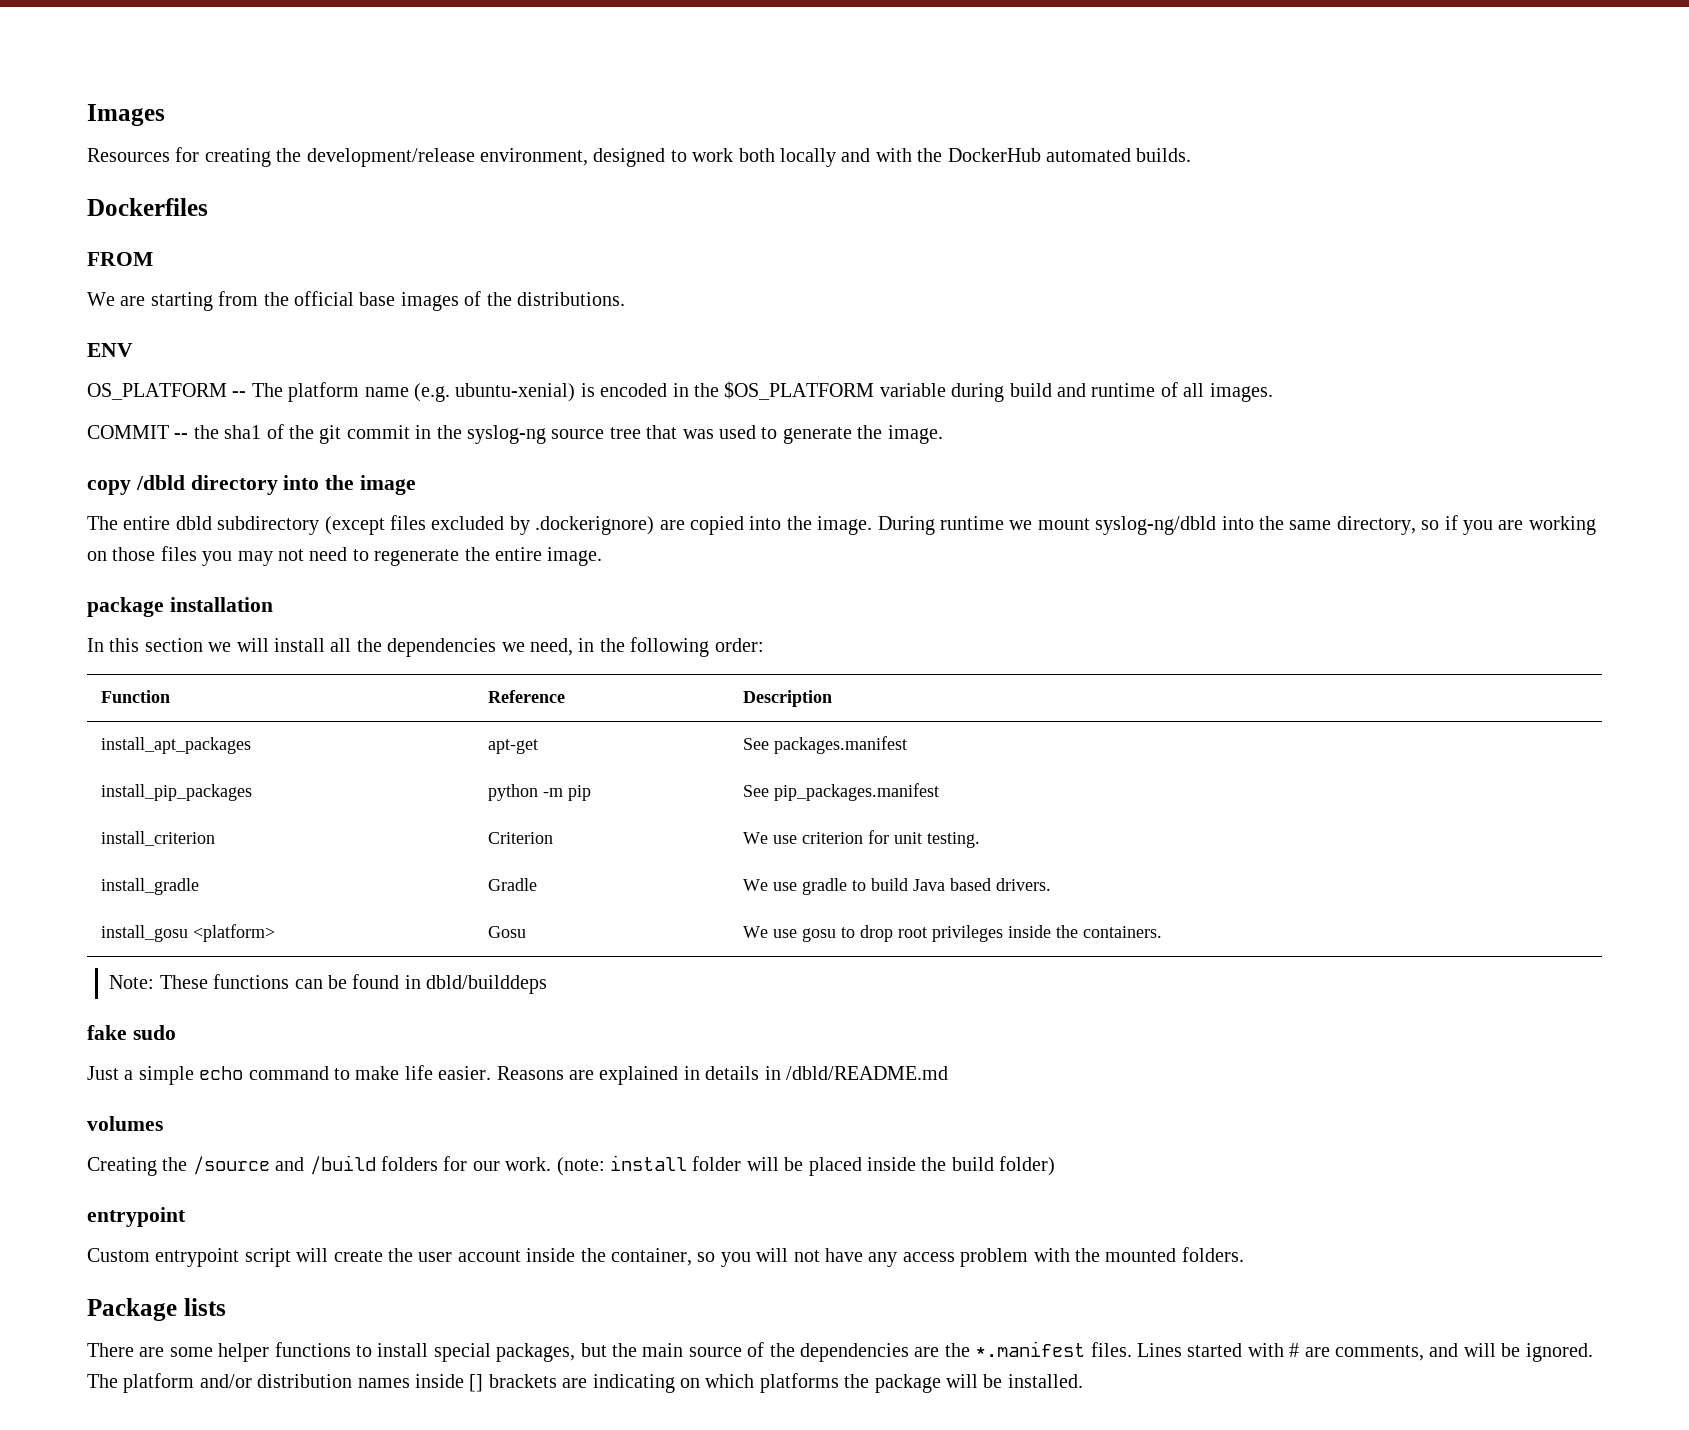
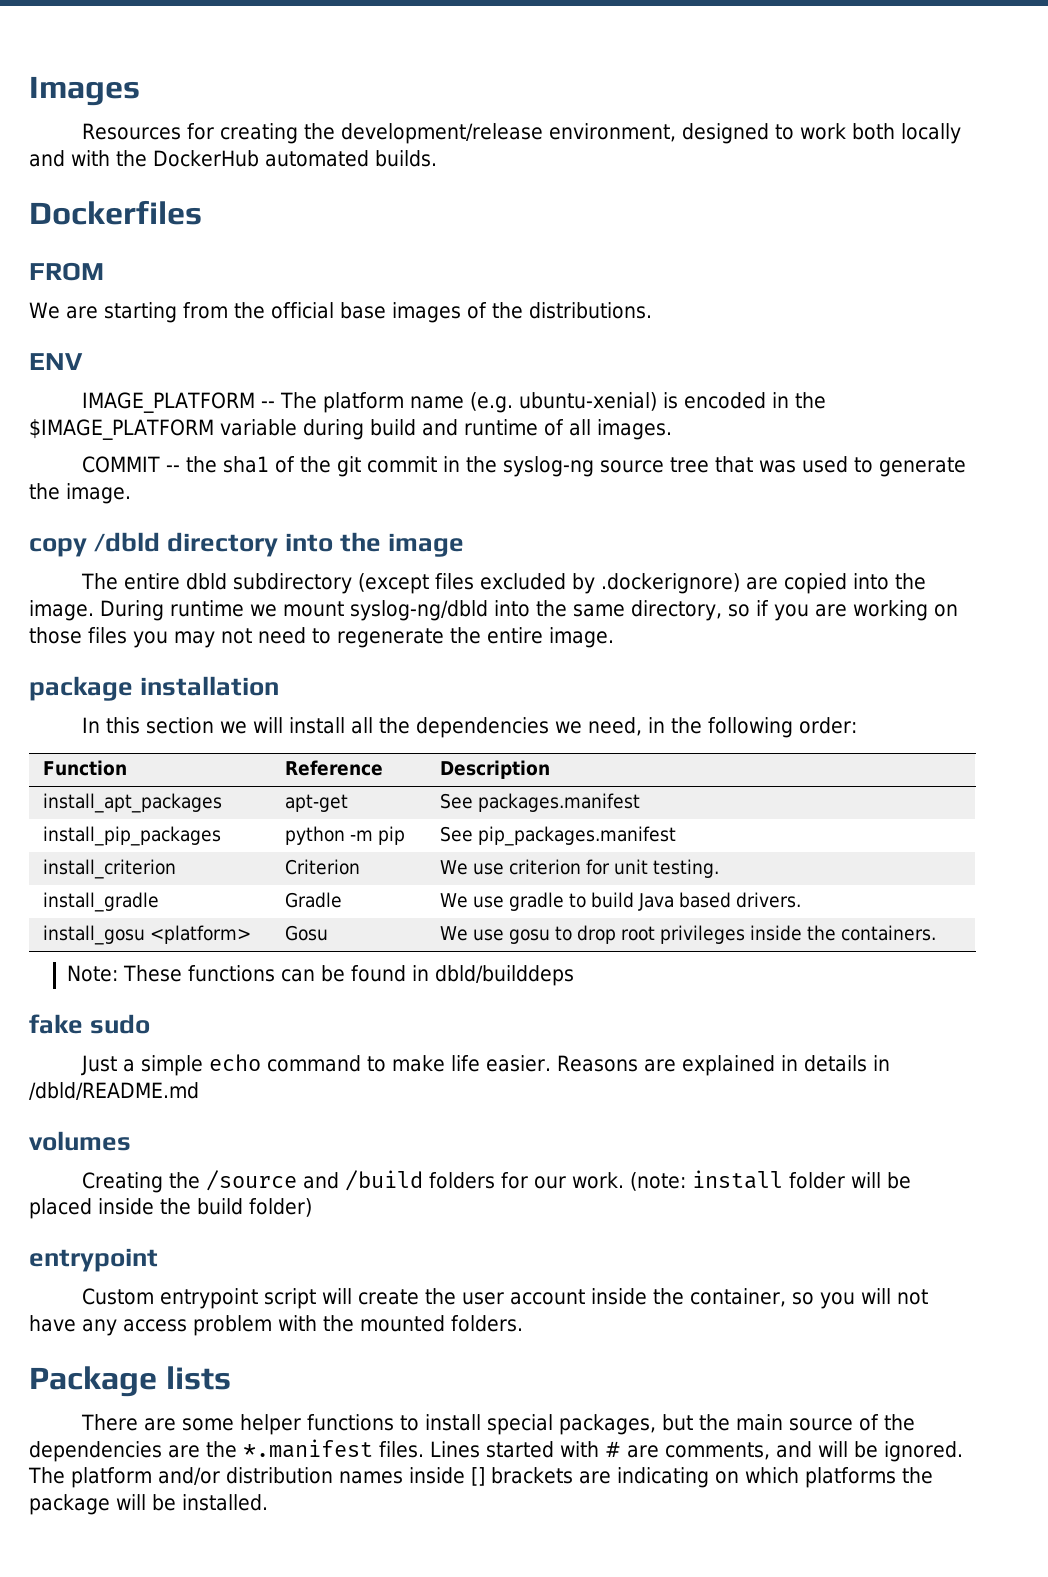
[87,383,227,400] OS_PLATFORM -> [82,392,256,413] IMAGE_PLATFORM
[724,381,875,400] $OS_PLATFORM -> [29,419,214,440] $IMAGE_PLATFORM

